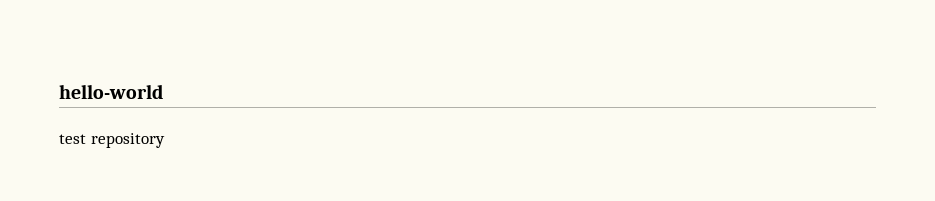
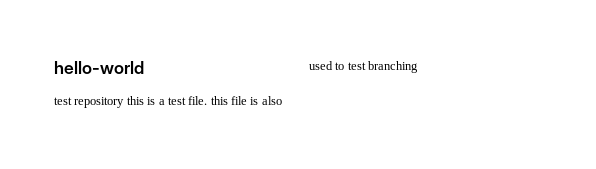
(165, 140) none -> [126,96,282,105] [309,61,419,73] this is a test file. this file is also used to test branching

